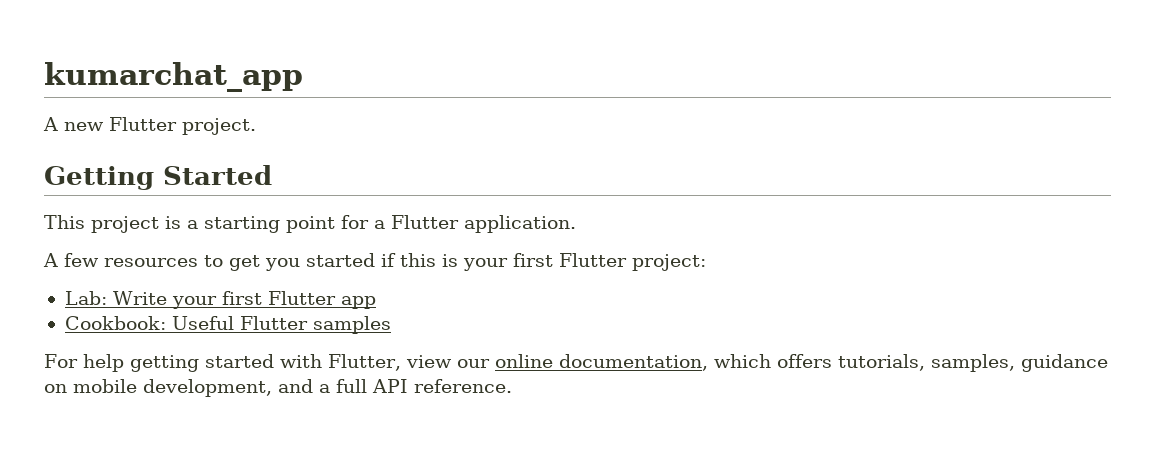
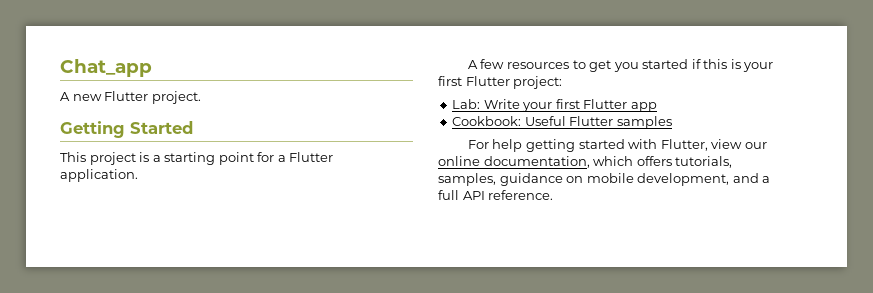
[44,62,303,92] kumarchat_app -> [60,59,152,77] Chat_app

